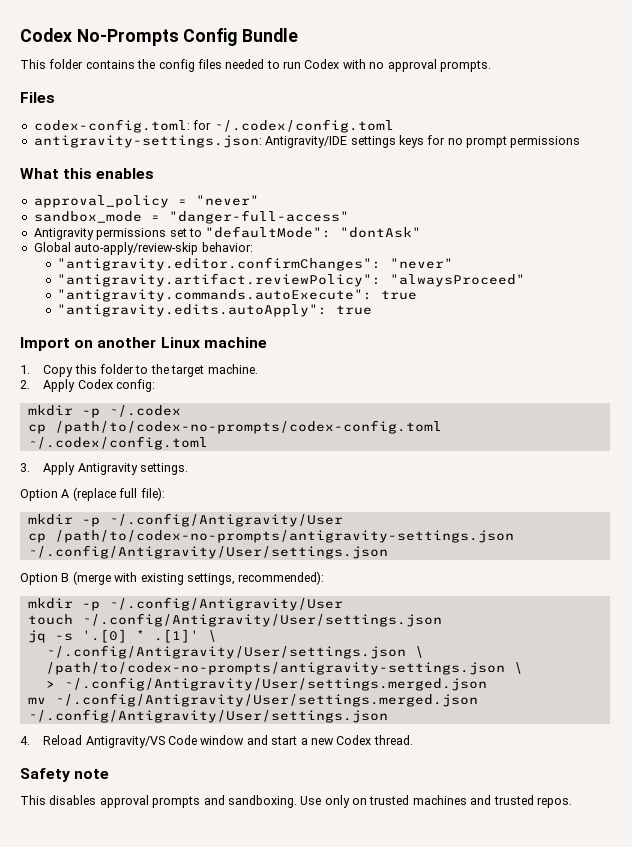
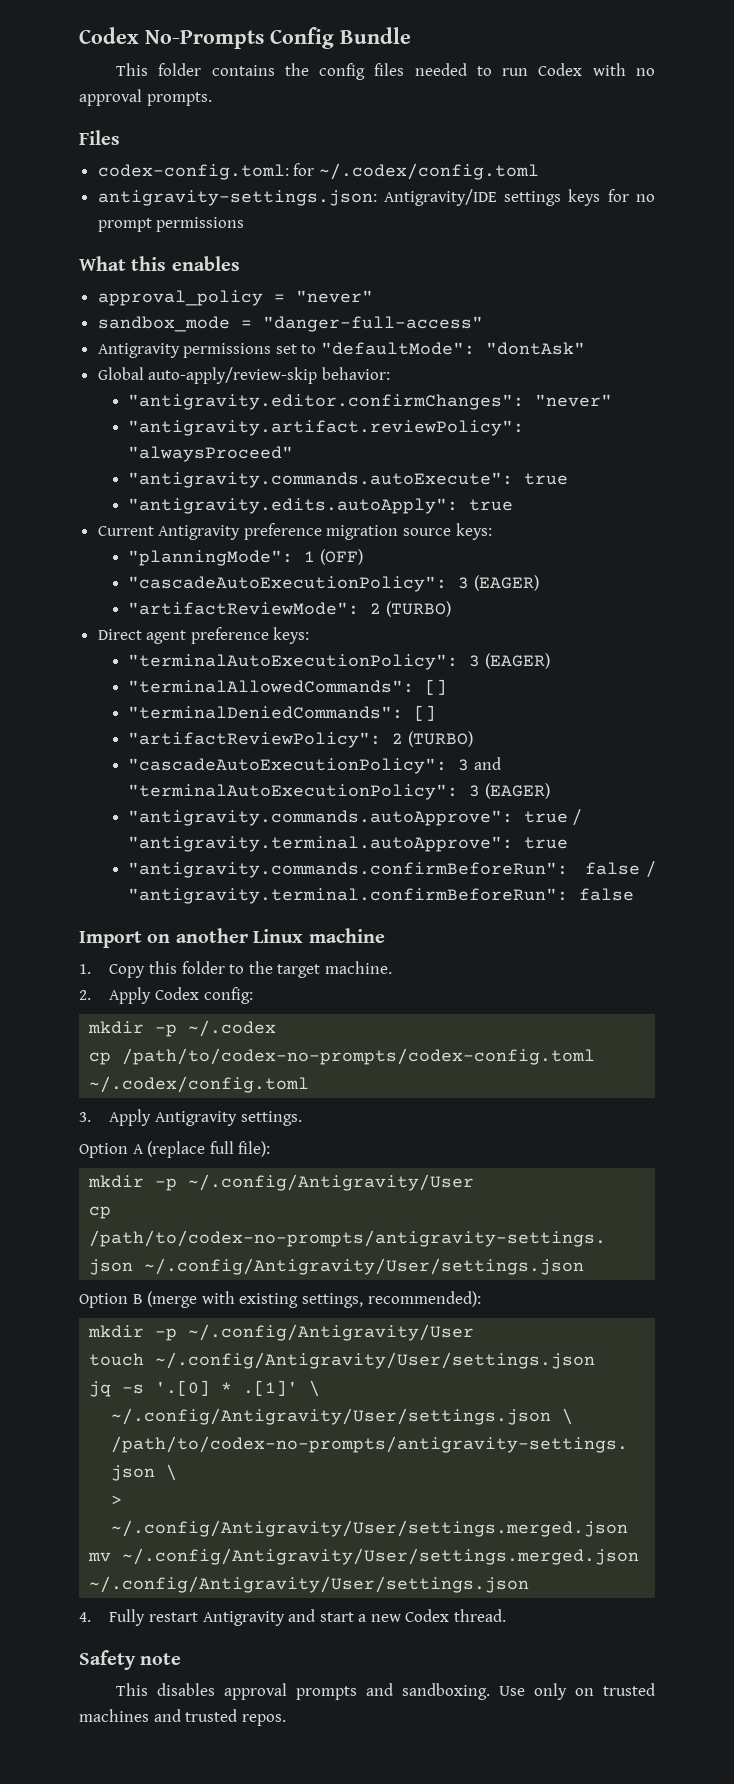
(373, 310) none -> [97,523,492,540] [128,549,363,566] [128,575,539,592] [128,601,451,617] [97,627,310,644] [128,653,550,670] [128,679,448,695] [128,705,437,721] [128,731,473,748] [128,757,501,774] [128,783,550,800] [128,809,581,826] [128,836,569,852] [128,861,655,878] [128,888,635,904] // Current Antigravity preference migration source keys: // "planningMode": 1 (OFF) // "cascadeAutoExecutionPolicy": 3 (EAGER) // "artifactReviewMode": 2 (TURBO) // Direct agent preference keys: // "terminalAutoExecutionPolicy": 3 (EAGER) // "terminalAllowedCommands": [] // "terminalDeniedCommands": [] // "artifactReviewPolicy": 2 (TURBO) // "cascadeAutoExecutionPolicy": 3 and "terminalAutoExecutionPolicy": 3 (EAGER) // "antigravity.commands.autoApprove": true / "antigravity.terminal.autoApprove": true // "antigravity.commands.confirmBeforeRun": false / "antigravity.terminal.confirmBeforeRun": false
[43,735,245,748] Reload Antigravity/VS Code window -> [109,1609,285,1626] Fully restart Antigravity

